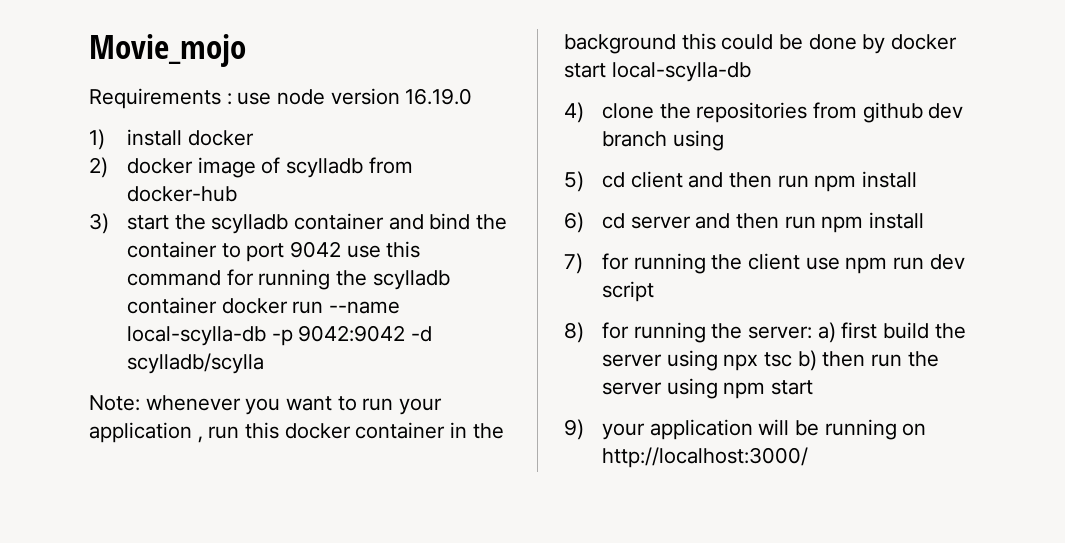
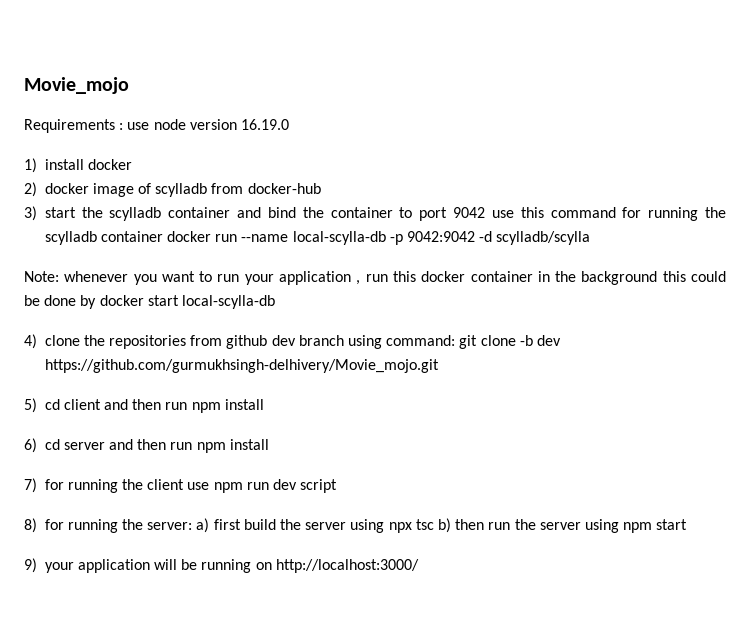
(724, 140) none -> [386,335,561,349] [44,359,439,373] command: git clone -b dev https://github.com/gurmukhsingh-delhivery/Movie_mojo.git

